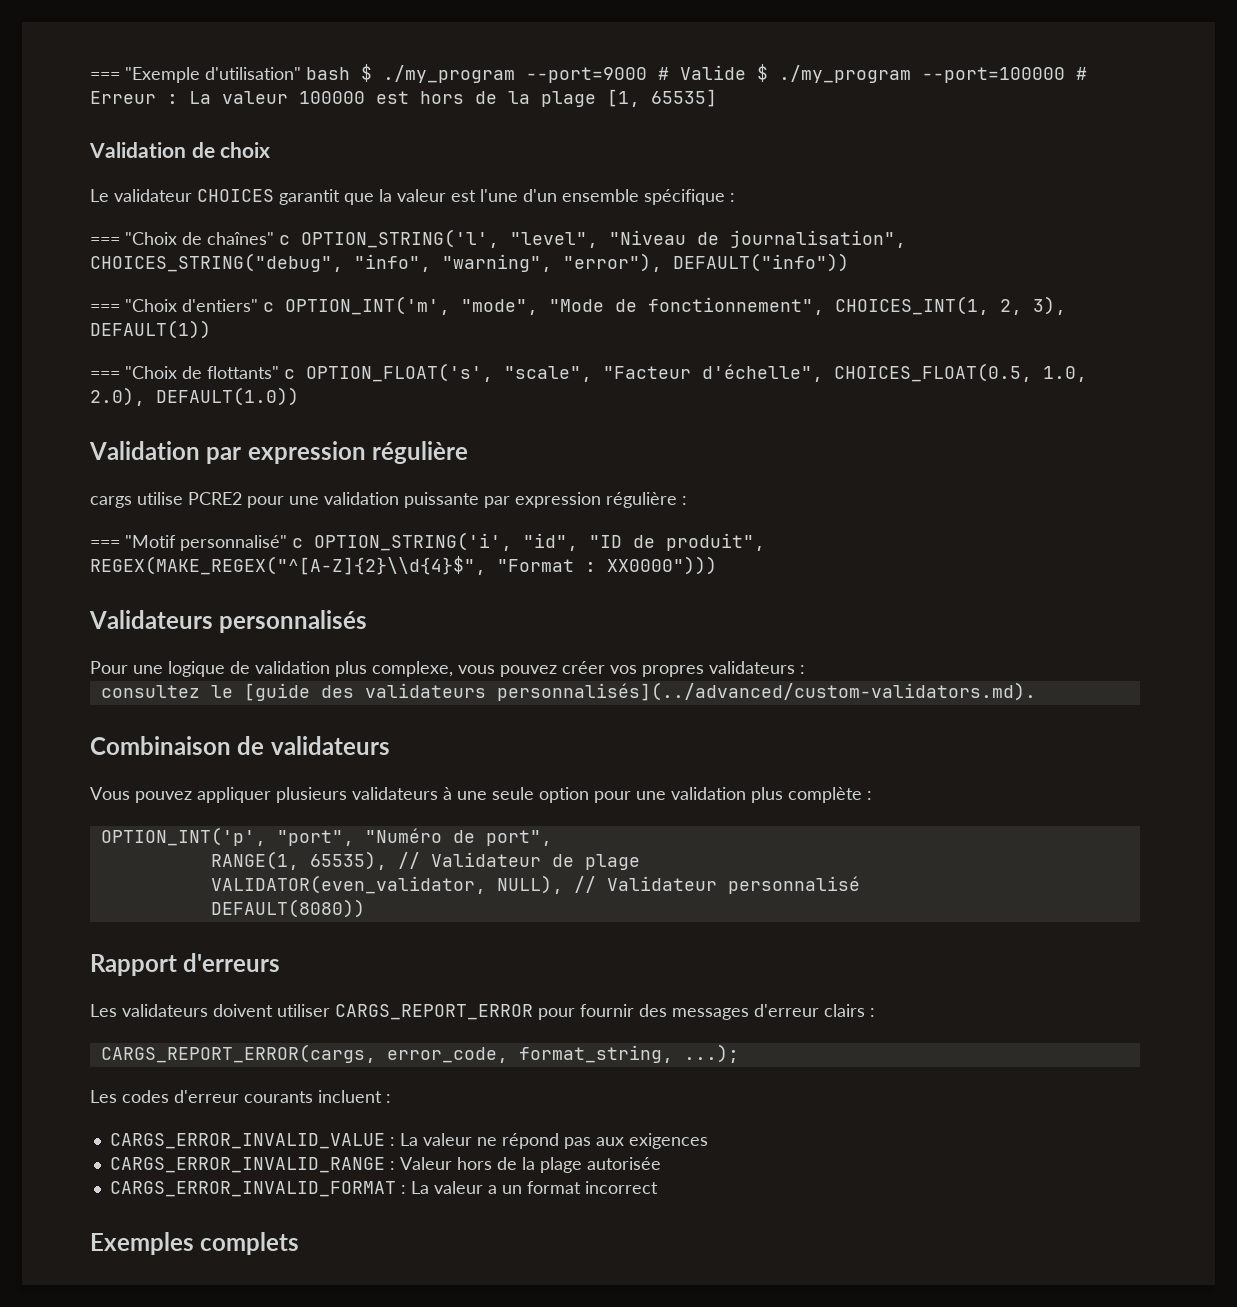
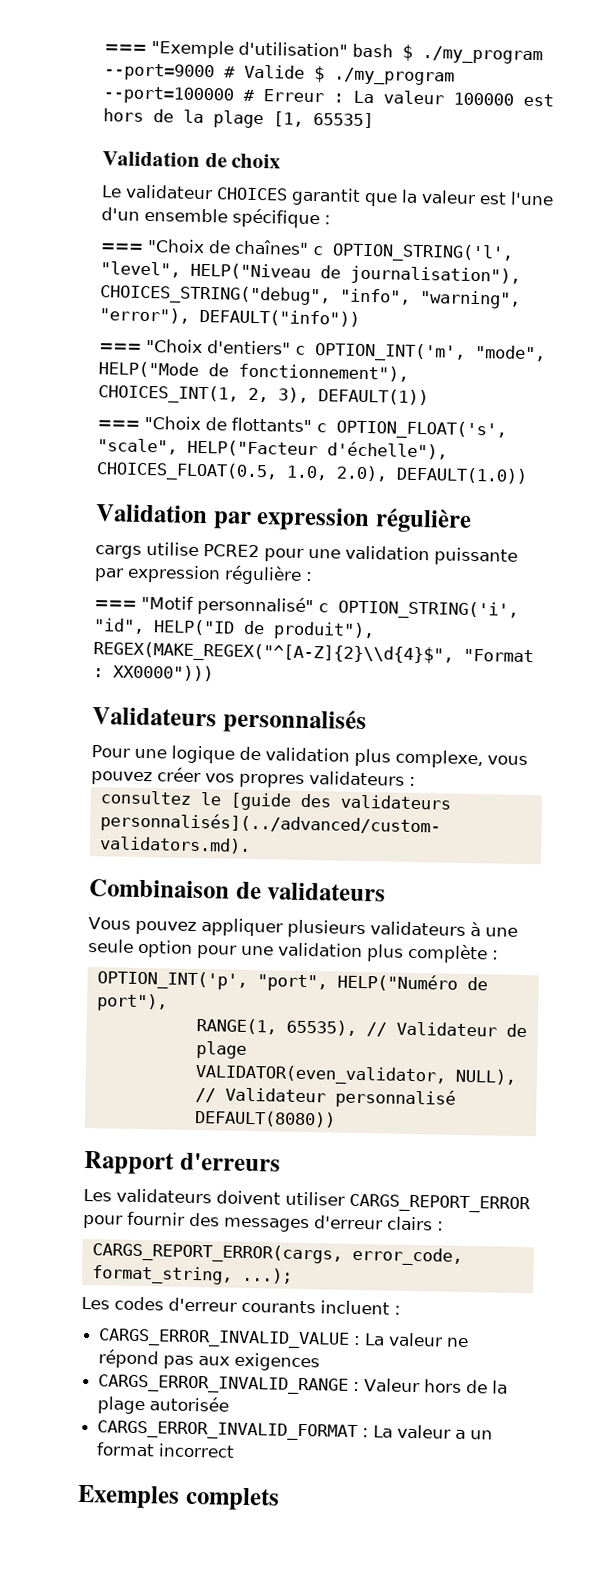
[609,230,906,248] "Niveau de journalisation", -> [190,262,521,286] HELP("Niveau de journalisation"),
[549,297,824,315] "Mode de fonctionnement", -> [98,361,409,382] HELP("Mode de fonctionnement"),
[603,364,823,382] "Facteur d'échelle", -> [187,439,448,460] HELP("Facteur d'échelle"),
[589,533,765,551] "ID de produit", -> [153,619,375,641] HELP("ID de produit"),
[364,828,552,846] "Numéro de port", -> [336,973,488,992] [96,993,168,1012] HELP("Numéro de port"),

